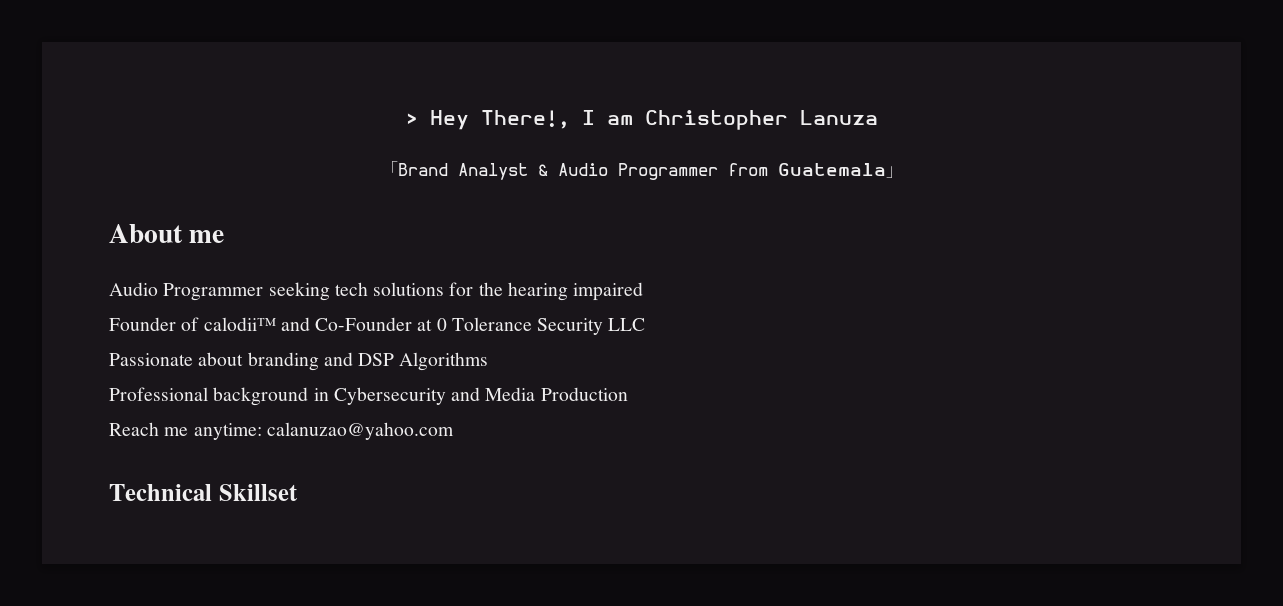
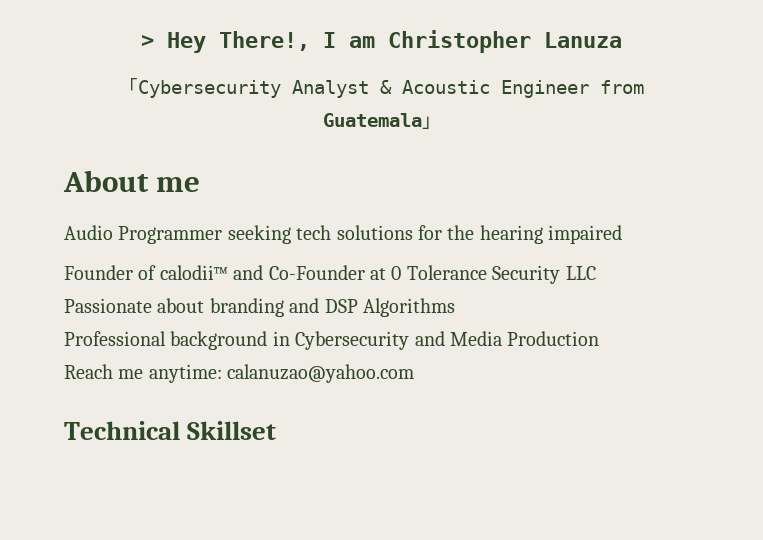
[397,163,448,176] Brand -> [138,80,281,98] Cybersecurity
[557,163,718,180] Audio Programmer -> [402,80,589,98] Acoustic Engineer

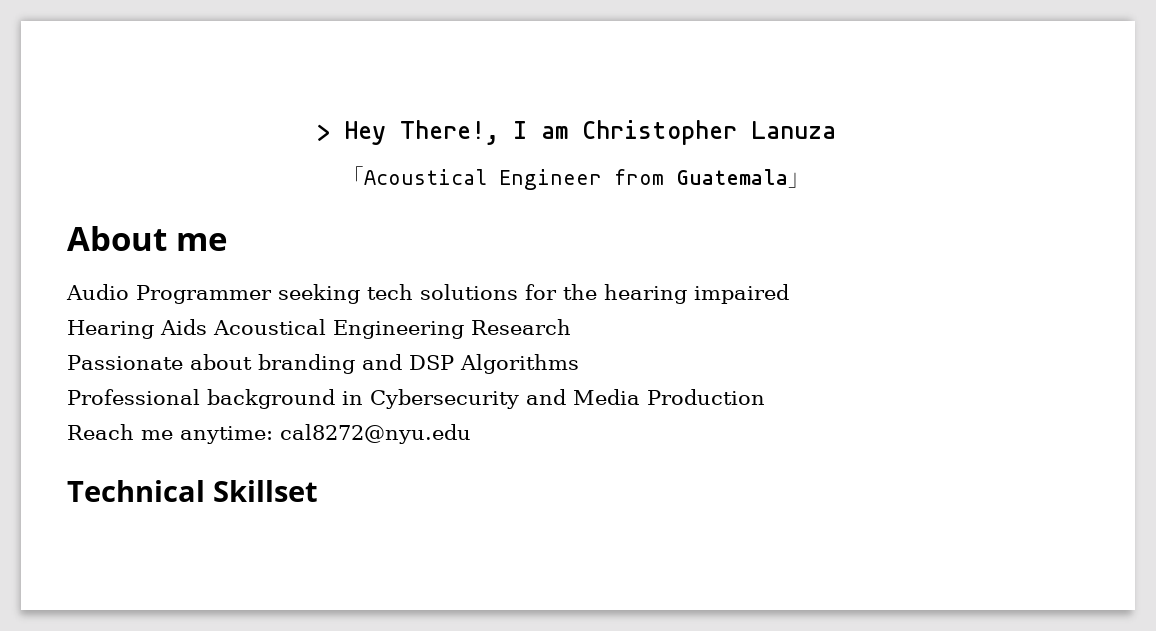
[138,80,490,98] Cybersecurity Analyst & Acoustic -> [364,169,487,185] Acoustical
[64,265,596,284] Founder of calodii™ and Co-Founder at 0 Tolerance Security LLC -> [67,319,571,339] Hearing Aids Acoustical Engineering Research
[227,364,415,383] calanuzao@yahoo.com -> [280,424,471,444] cal8272@nyu.edu

